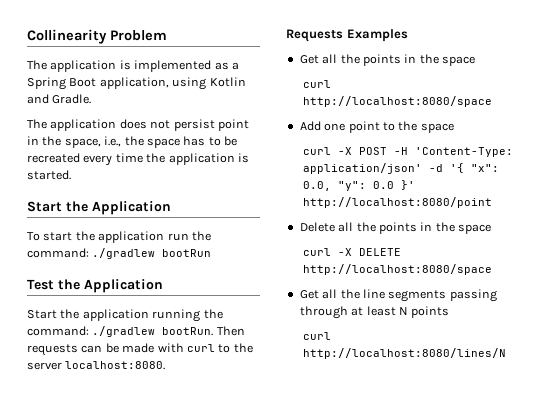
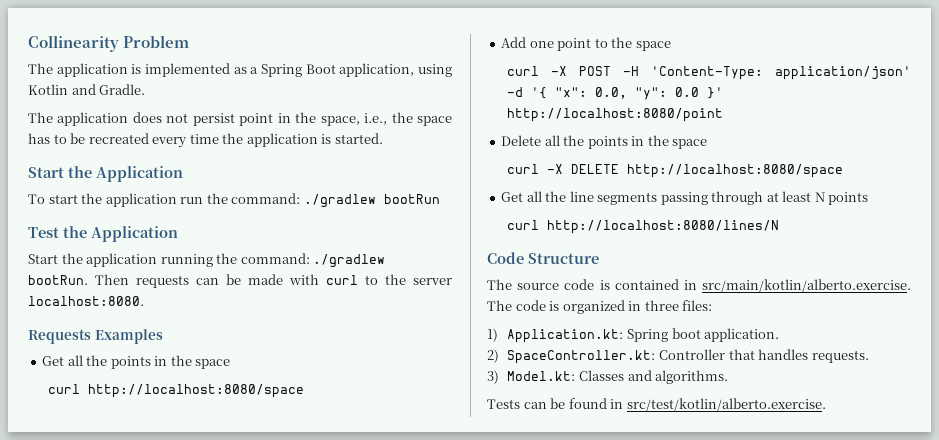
(507, 353) none -> [487,252,599,264] [487,279,911,293] [487,300,713,314] [487,328,780,343] [487,349,869,364] [487,370,729,384] [487,398,826,412] // Code Structure // The source code is contained in src/main/kotlin/alberto.exercise. The code is organized in three files: // 1) Application.kt: Spring boot application. // 2) SpaceController.kt: Controller that handles requests. // 3) Model.kt: Classes and algorithms. // Tests can be found in src/test/kotlin/alberto.exercise.

